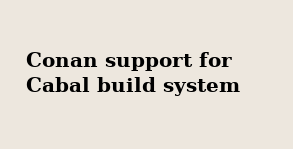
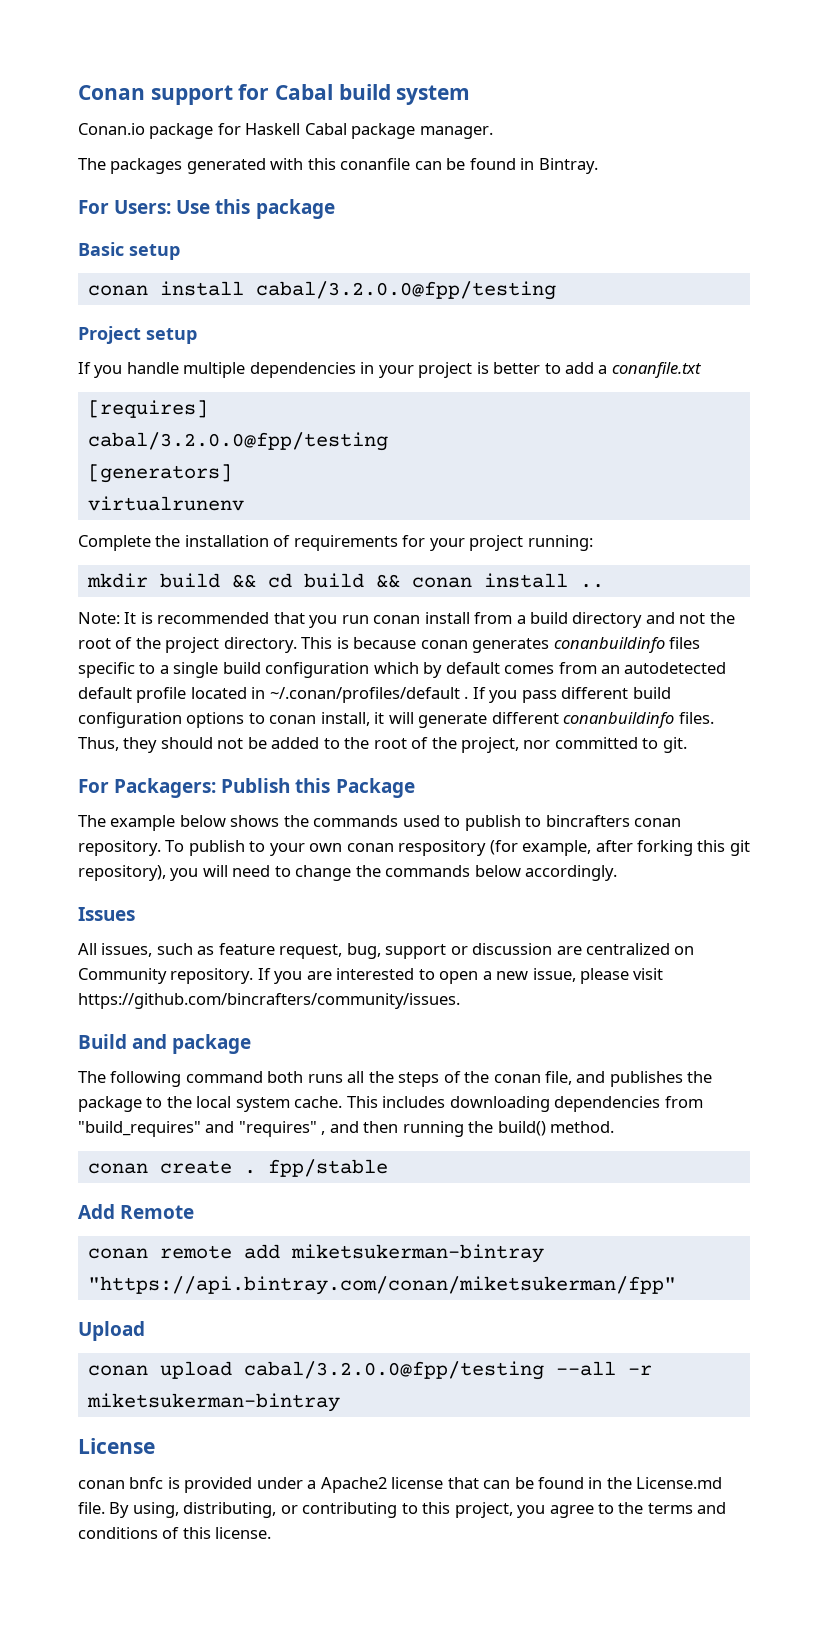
(240, 87) none -> [78,123,493,139] [78,158,598,174] [78,199,335,219] [78,242,180,260] [87,281,556,300] [78,326,197,344] [78,362,701,378] [87,400,208,418] [87,432,388,451] [87,464,232,483] [87,496,244,511] [78,535,593,551] [86,573,604,588] [78,612,735,628] [78,637,701,653] [78,662,727,678] [78,687,671,703] [78,712,714,728] [78,737,687,753] [78,778,415,798] [78,815,682,831] [78,840,750,856] [78,865,618,881] [78,907,135,921] [78,943,695,959] [78,968,664,984] [78,993,460,1009] [78,1034,252,1054] [78,1071,713,1087] [78,1096,703,1112] [78,1121,615,1137] [87,1159,388,1177] [78,1204,195,1219] [87,1244,544,1263] [87,1276,676,1295] [78,1321,145,1341] [87,1361,652,1380] [86,1393,340,1412] [78,1438,155,1454] [78,1477,723,1493] [78,1502,727,1518] [78,1527,272,1539] // Conan.io package for Haskell Cabal package manager. // The packages generated with this conanfile can be found in Bintray. // For Users: Use this package // Basic setup // conan install cabal/3.2.0.0@fpp/testing // Project setup // If you handle multiple dependencies in your project is better to add a conanfile.txt // [requires] // cabal/3.2.0.0@fpp/testing // [generators] // virtualrunenv // Complete the installation of requirements for your project running: // mkdir build && cd build && conan install .. // Note: It is recommended that you run conan install from a build directory and not the root of the project directory. This is because conan generates conanbuildinfo files specific to a single build configuration which by default comes from an autodetected default profile located in ~/.conan/profiles/default . If you pass different build configuration options to conan install, it will generate different conanbuildinfo files. Thus, they should not be added to the root of the project, nor committed to git. // For Packagers: Publish this Package // The example below shows the commands used to publish to bincrafters conan repository. To publish to your own conan respository (for example, after forking this git repository), you will need to change the commands below accordingly. // Issues // All issues, such as feature request, bug, support or discussion are centralized on Community repository. If you are interested to open a new issue, please visit https://github.com/bincrafters/community/issues. // Build and package // The following command both runs all the steps of the conan file, and publishes the package to the local system cache. This includes downloading dependencies from "build_requires" and "requires" , and then running the build() method. // conan create . fpp/stable // Add Remote // conan remote add miketsukerman-bintray "https://api.bintray.com/conan/miketsukerman/fpp" // Upload // conan upload cabal/3.2.0.0@fpp/testing --all -r miketsukerman-bintray // License // conan bnfc is provided under a Apache2 license that can be found in the License.md file. By using, distributing, or contributing to this project, you agree to the terms and conditions of this license.

